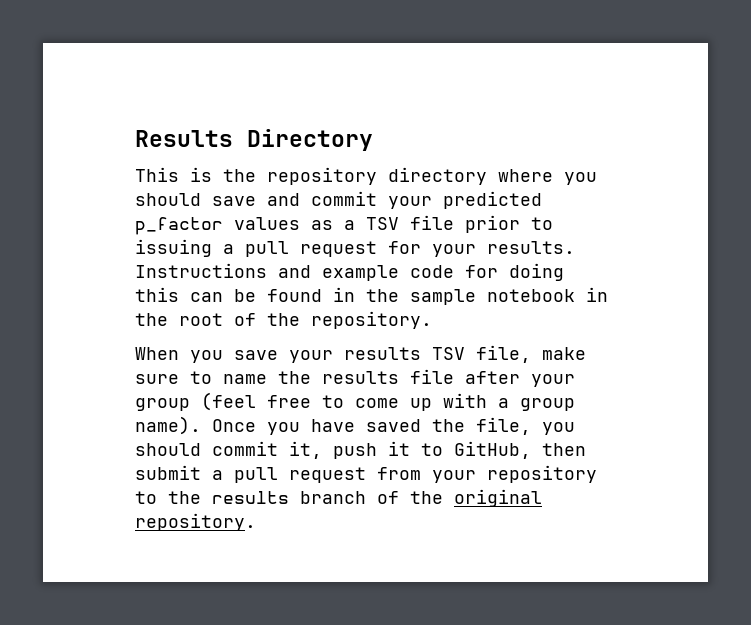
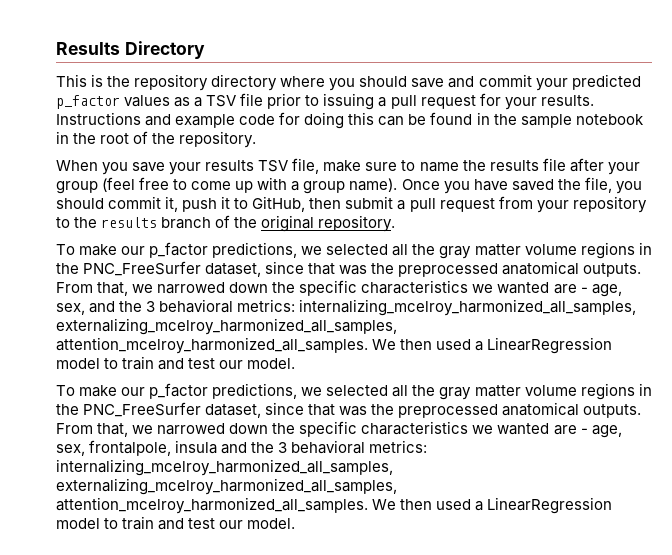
(256, 522) none -> [56,242,652,259] [56,261,642,277] [56,280,622,297] [56,299,637,316] [56,318,397,335] [56,337,613,354] [56,356,296,370] [56,383,652,400] [56,402,642,418] [56,421,622,438] [56,440,428,456] [56,459,393,476] [56,478,397,495] [56,497,613,514] [56,516,296,530] // To make our p_factor predictions, we selected all the gray matter volume regions in the PNC_FreeSurfer dataset, since that was the preprocessed anatomical outputs. From that, we narrowed down the specific characteristics we wanted are - age, sex, and the 3 behavioral metrics: internalizing_mcelroy_harmonized_all_samples, externalizing_mcelroy_harmonized_all_samples, attention_mcelroy_harmonized_all_samples. We then used a LinearRegression model to train and test our model. // To make our p_factor predictions, we selected all the gray matter volume regions in the PNC_FreeSurfer dataset, since that was the preprocessed anatomical outputs. From that, we narrowed down the specific characteristics we wanted are - age, sex, frontalpole, insula and the 3 behavioral metrics: internalizing_mcelroy_harmonized_all_samples, externalizing_mcelroy_harmonized_all_samples, attention_mcelroy_harmonized_all_samples. We then used a LinearRegression model to train and test our model.

